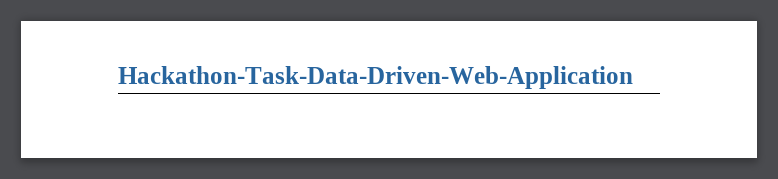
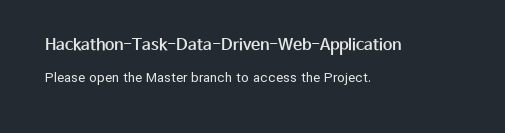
(633, 77) none -> [45,72,371,85] // Please open the Master branch to access the Project.

